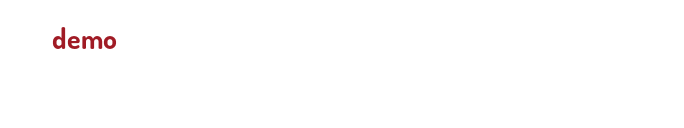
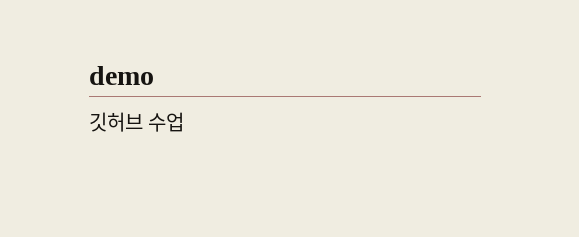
(117, 38) none -> [89,112,185,132] // 깃허브 수업

